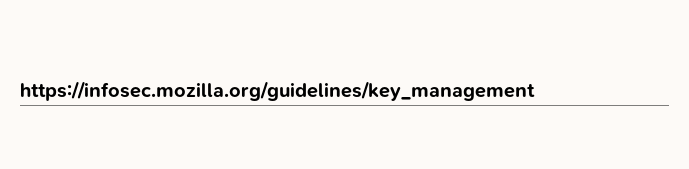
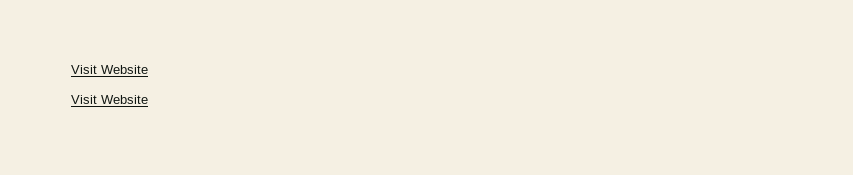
[20,81,535,101] https://infosec.mozilla.org/guidelines/key_management -> [71,65,148,74] [71,95,148,104] Visit Website // Visit Website

